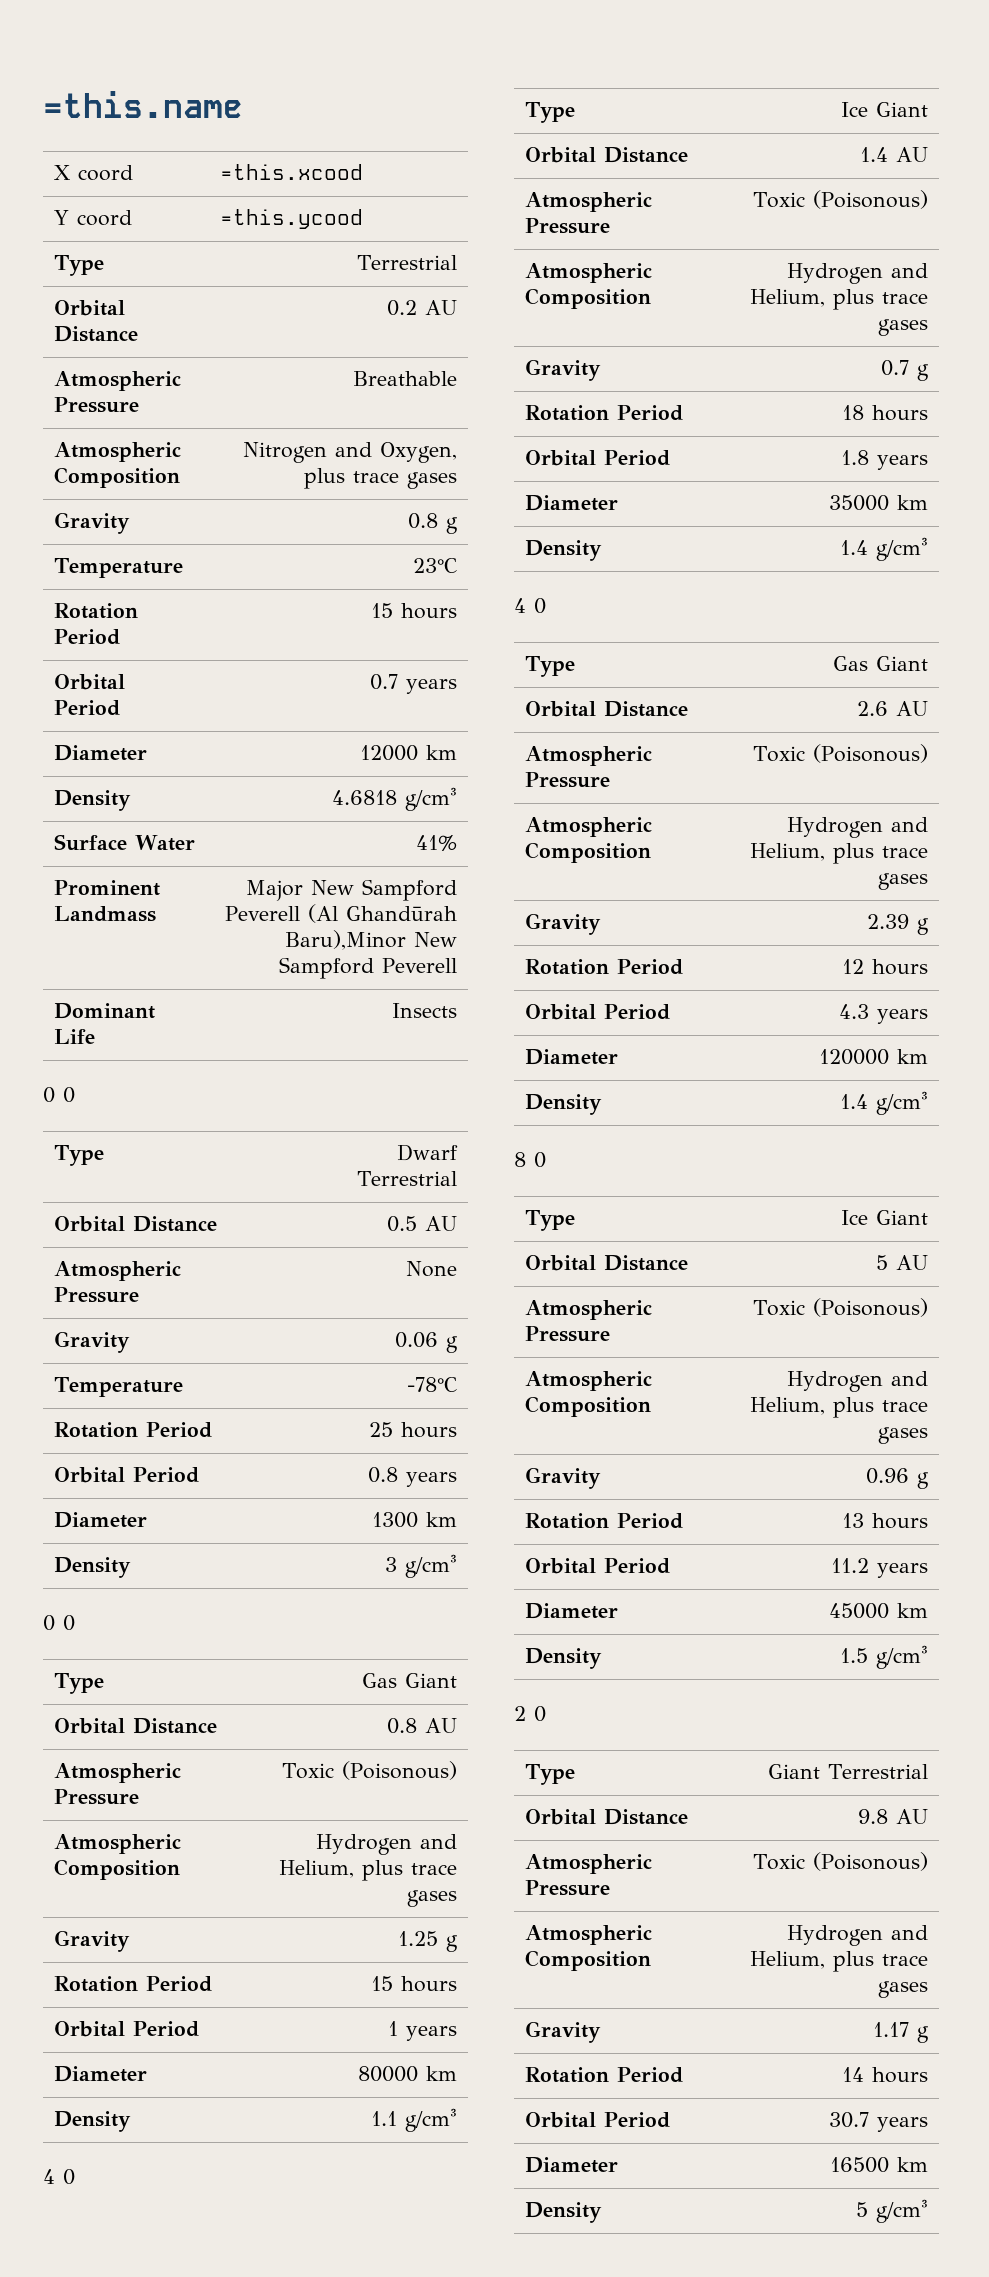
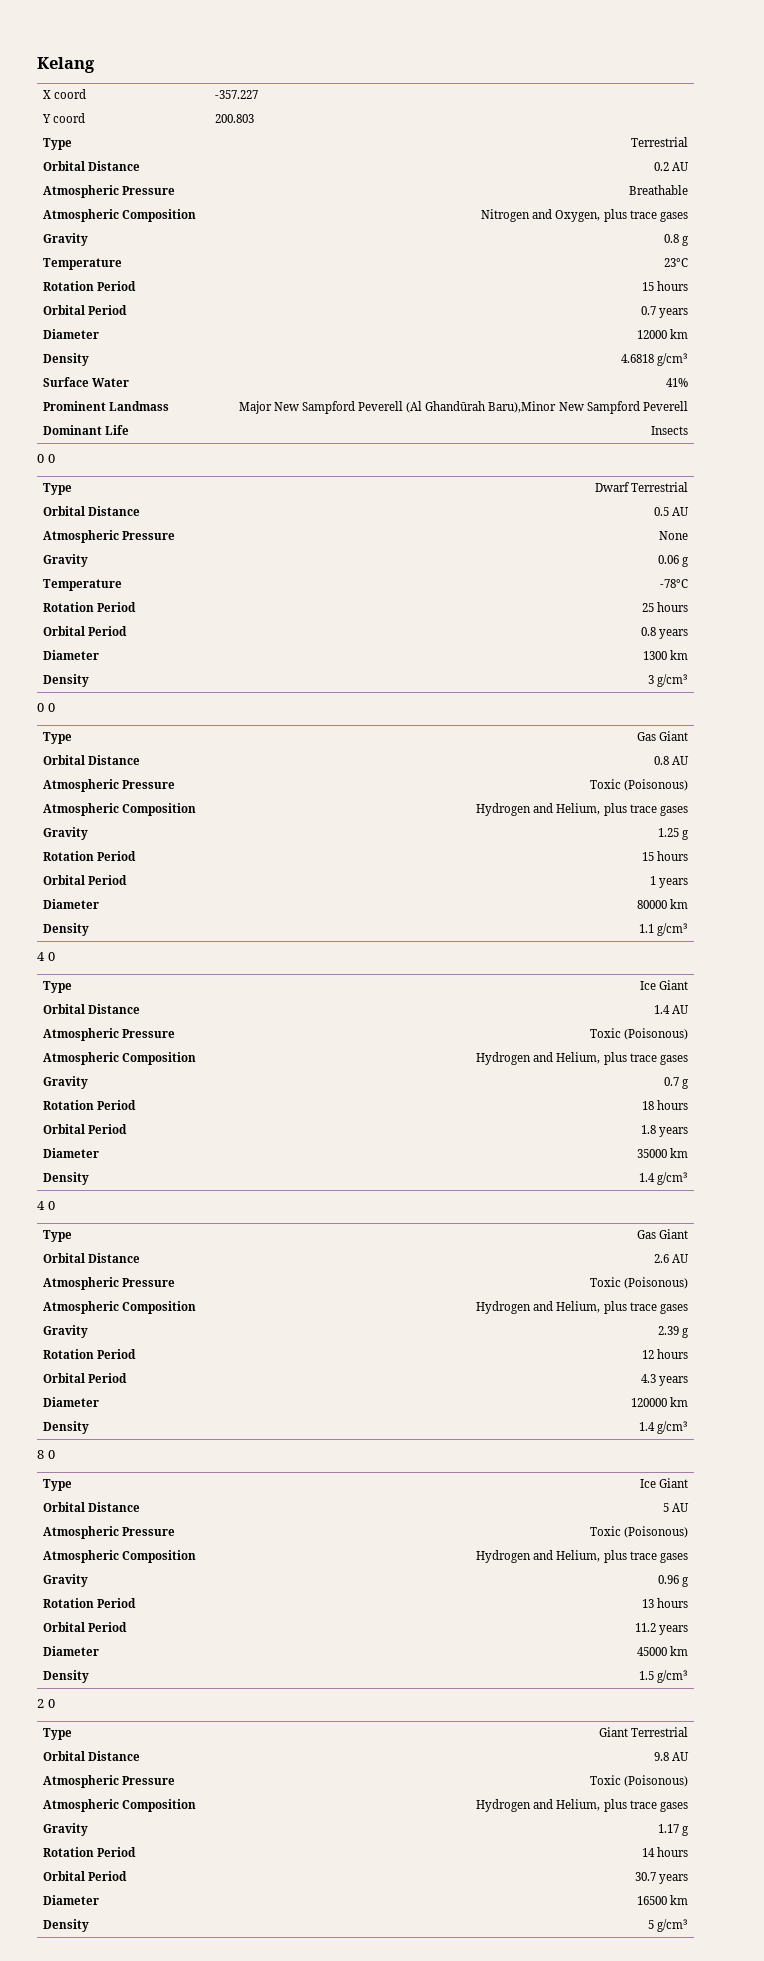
[43,91,243,118] =this.name -> [37,57,95,73] Kelang
[220,164,364,180] =this.xcood -> [215,90,259,99] -357.227
[220,209,364,229] =this.ycood -> [215,114,255,123] 200.803

